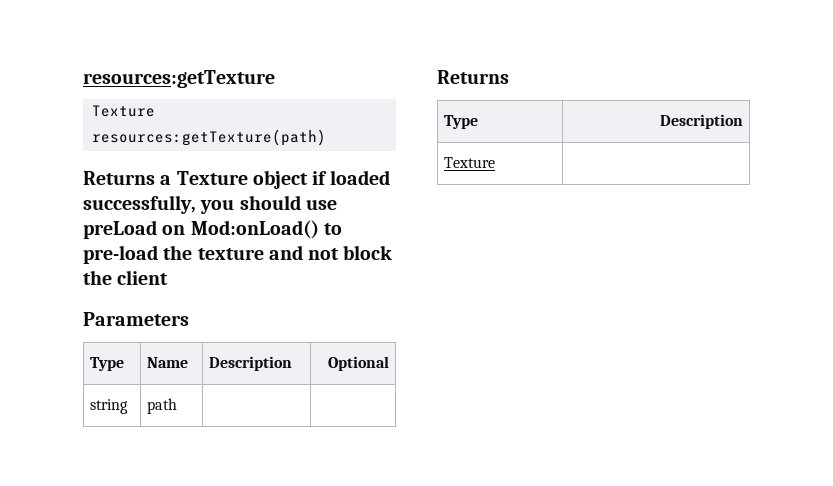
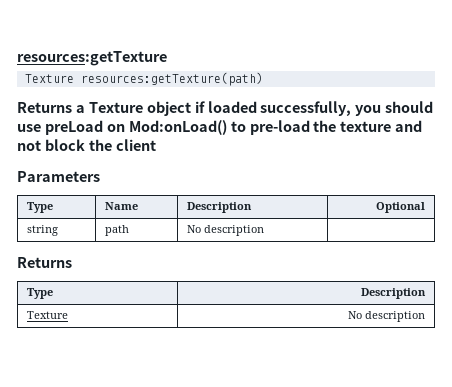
(177, 406) none -> [186,225,264,236] No description
(495, 162) none -> [348,311,426,322] No description

